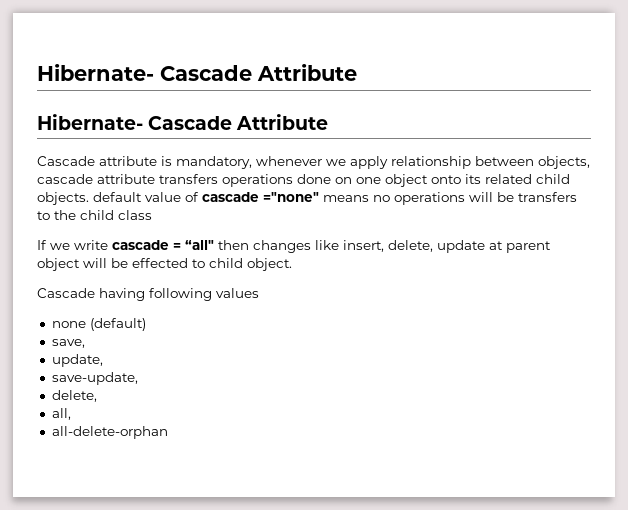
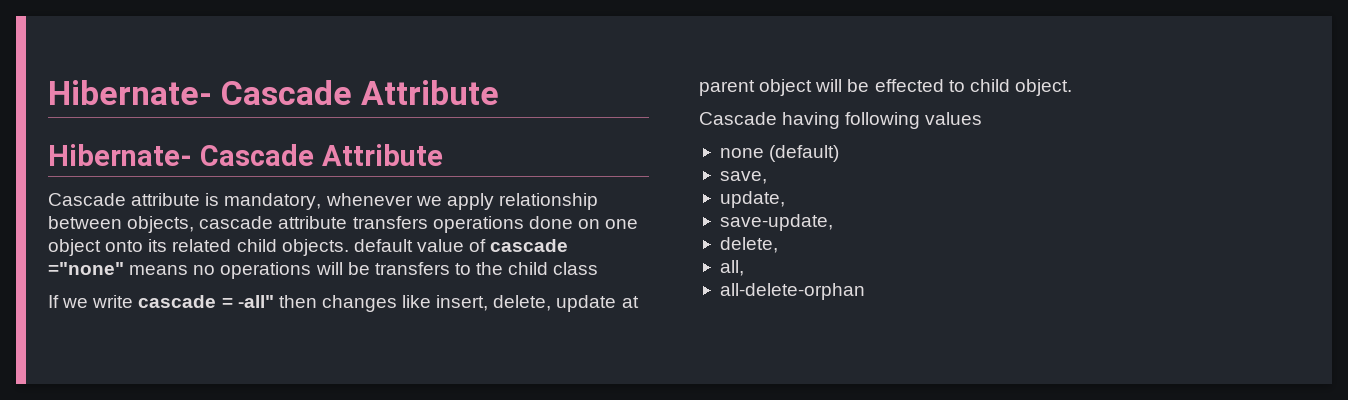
[185,240,214,250] “all" -> [237,295,274,308] -all"

